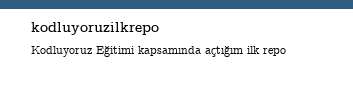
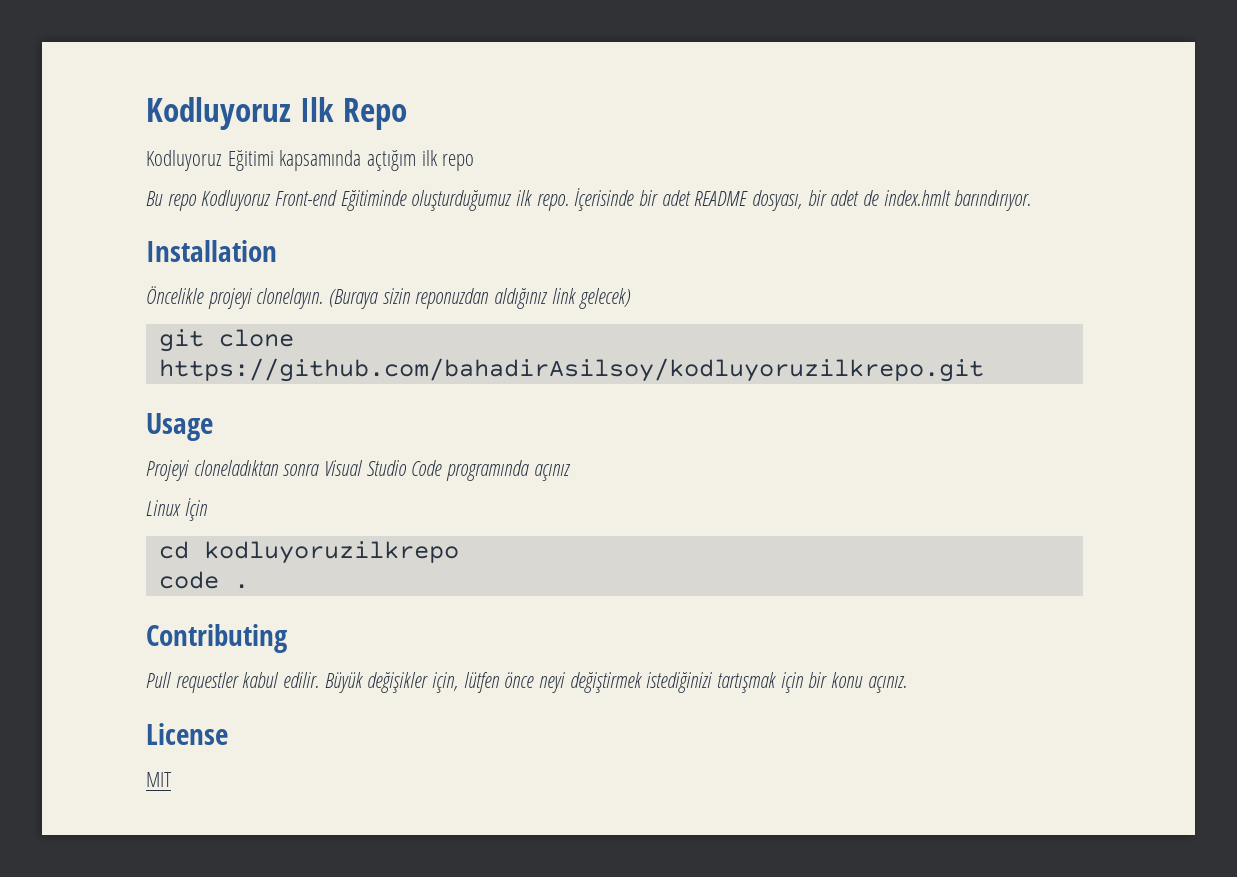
[31,22,159,35] kodluyoruzilkrepo -> [146,97,407,130] Kodluyoruz Ilk Repo
(286, 52) none -> [146,188,1032,211] [146,240,277,262] [146,286,632,309] [158,329,294,352] [158,358,984,382] [146,413,213,441] [146,460,571,481] [146,498,207,521] [158,541,459,564] [158,571,249,589] [146,624,287,653] [146,672,907,693] [146,723,228,745] [146,772,172,787] // Bu repo Kodluyoruz Front-end Eğitiminde oluşturduğumuz ilk repo. İçerisinde bir adet README dosyası, bir adet de index.hmlt barındırıyor. // Installation // Öncelikle projeyi clonelayın. (Buraya sizin reponuzdan aldığınız link gelecek) // git clone https://github.com/bahadirAsilsoy/kodluyoruzilkrepo.git // Usage // Projeyi cloneladıktan sonra Visual Studio Code programında açınız // Linux İçin // cd kodluyoruzilkrepo // code . // Contributing // Pull requestler kabul edilir. Büyük değişikler için, lütfen önce neyi değiştirmek istediğinizi tartışmak için bir konu açınız. // License // MIT

